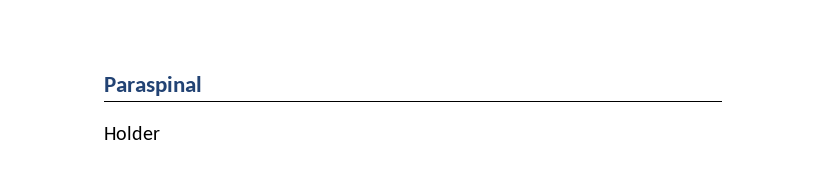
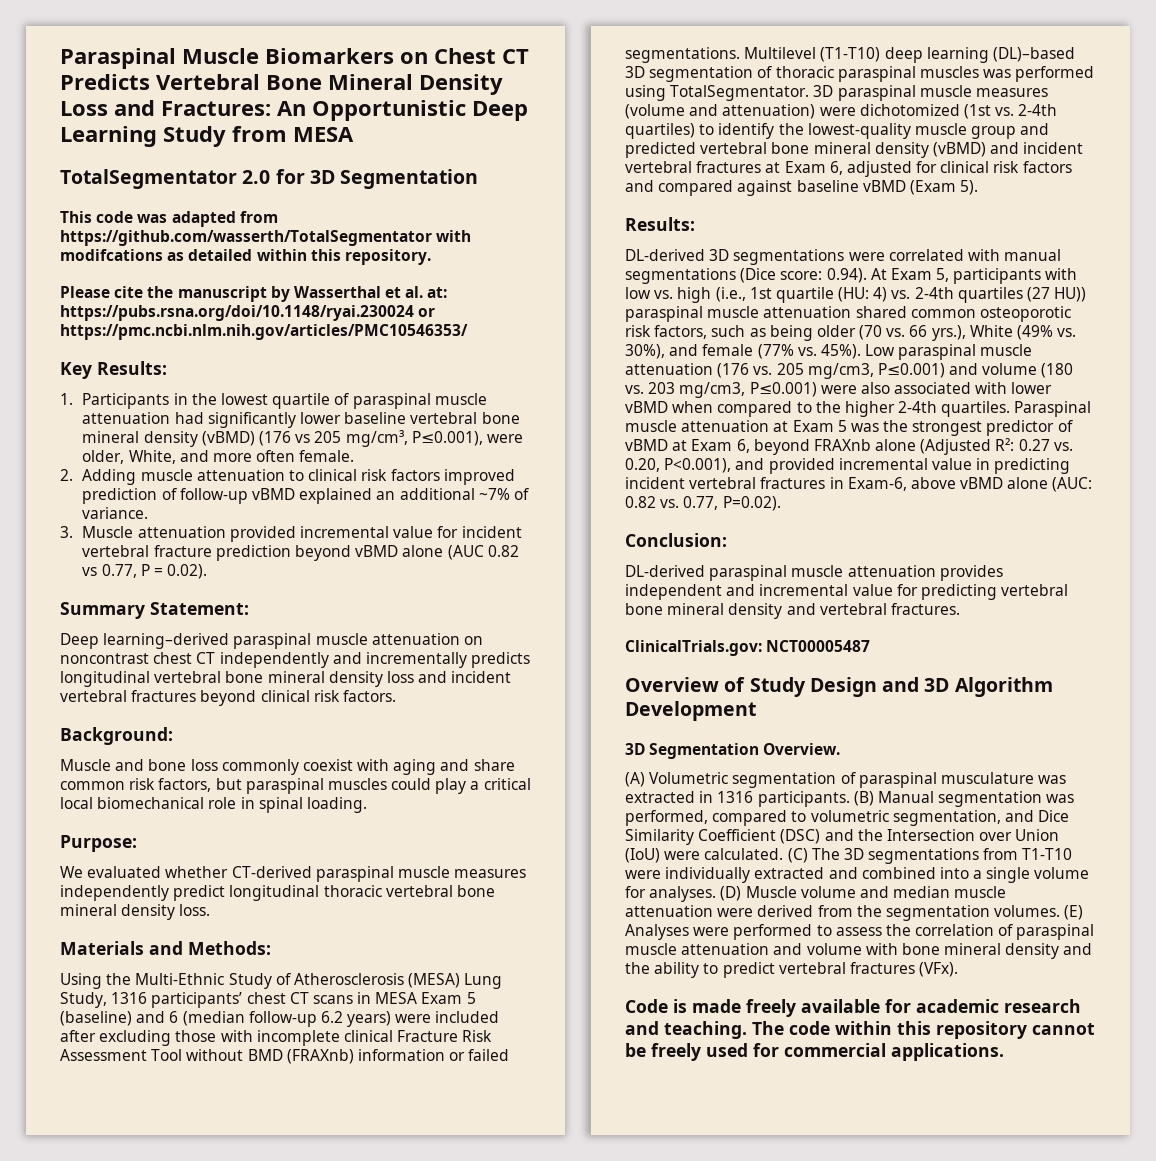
[104,76,202,96] [104,126,160,140] Paraspinal // Holder -> [60,48,529,69] [60,74,503,95] [60,100,528,121] [60,126,354,147] [60,169,479,189] [60,211,278,227] [60,230,472,246] [60,249,431,265] [60,286,448,302] [60,305,436,321] [60,324,468,340] [60,361,167,379] [60,393,487,409] [82,412,520,428] [82,430,523,447] [82,450,355,464] [60,469,515,485] [82,488,529,504] [82,507,149,519] [60,526,522,542] [82,545,519,561] [82,564,208,579] [60,602,249,619] [60,633,483,649] [60,652,531,668] [60,671,512,687] [60,690,396,706] [60,727,173,745] [60,759,515,775] [60,778,531,794] [60,797,367,813] [60,835,137,852] [60,866,527,882] [60,885,495,901] [60,904,211,920] [60,941,271,955] [60,973,503,989] [60,992,476,1008] [60,1011,500,1027] [60,1030,493,1046] [60,1049,510,1064] [625,47,1075,63] [625,66,1095,82] [625,85,1048,101] [625,104,1058,119] [625,123,1050,139] [625,142,1084,158] [625,161,1072,177] [625,180,979,196] [625,217,695,231] [625,249,1062,265] [625,268,1078,284] [625,287,1087,303] [625,306,1071,322] [625,325,1077,341] [625,344,1033,360] [625,363,1074,379] [625,382,1053,398] [625,401,1092,417] [625,420,1073,436] [625,438,1073,455] [625,458,1071,474] [625,477,1093,492] [625,496,781,511] [625,533,727,547] [625,565,1003,581] [625,584,1069,600] [625,603,960,619] [625,640,871,656] [625,677,1053,697] [625,701,756,721] [625,743,841,759] [625,772,1067,788] [625,791,1075,807] [625,810,1070,826] [625,829,1060,845] [625,848,1073,864] [625,867,1090,883] [625,886,1007,902] [625,905,1084,921] [625,924,1095,940] [625,943,1093,959] [625,962,959,978] [625,999,1081,1017] [625,1021,1095,1039] [625,1043,1004,1061] Paraspinal Muscle Biomarkers on Chest CT Predicts Vertebral Bone Mineral Density Loss and Fractures: An Opportunistic Deep Learning Study from MESA // TotalSegmentator 2.0 for 3D Segmentation // This code was adapted from https://github.com/wasserth/TotalSegmentator with modifcations as detailed within this repository. // Please cite the manuscript by Wasserthal et al. at: https://pubs.rsna.org/doi/10.1148/ryai.230024 or https://pmc.ncbi.nlm.nih.gov/articles/PMC10546353/ // Key Results: // 1. Participants in the lowest quartile of paraspinal muscle attenuation had significantly lower baseline vertebral bone mineral density (vBMD) (176 vs 205 mg/cm³, P≤0.001), were older, White, and more often female. // 2. Adding muscle attenuation to clinical risk factors improved prediction of follow-up vBMD explained an additional ~7% of variance. // 3. Muscle attenuation provided incremental value for incident vertebral fracture prediction beyond vBMD alone (AUC 0.82 vs 0.77, P = 0.02). // Summary Statement: // Deep learning–derived paraspinal muscle attenuation on noncontrast chest CT independently and incrementally predicts longitudinal vertebral bone mineral density loss and incident vertebral fractures beyond clinical risk factors. // Background: // Muscle and bone loss commonly coexist with aging and share common risk factors, but paraspinal muscles could play a critical local biomechanical role in spinal loading. // Purpose: // We evaluated whether CT-derived paraspinal muscle measures independently predict longitudinal thoracic vertebral bone mineral density loss. // Materials and Methods: // Using the Multi-Ethnic Study of Atherosclerosis (MESA) Lung Study, 1316 participants’ chest CT scans in MESA Exam 5 (baseline) and 6 (median follow-up 6.2 years) were included after excluding those with incomplete clinical Fracture Risk Assessment Tool without BMD (FRAXnb) information or failed segmentations. Multilevel (T1-T10) deep learning (DL)–based 3D segmentation of thoracic paraspinal muscles was performed using TotalSegmentator. 3D paraspinal muscle measures (volume and attenuation) were dichotomized (1st vs. 2-4th quartiles) to identify the lowest-quality muscle group and predicted vertebral bone mineral density (vBMD) and incident vertebral fractures at Exam 6, adjusted for clinical risk factors and compared against baseline vBMD (Exam 5). // Results: // DL-derived 3D segmentations were correlated with manual segmentations (Dice score: 0.94). At Exam 5, participants with low vs. high (i.e., 1st quartile (HU: 4) vs. 2-4th quartiles (27 HU)) paraspinal muscle attenuation shared common osteoporotic risk factors, such as being older (70 vs. 66 yrs.), White (49% vs. 30%), and female (77% vs. 45%). Low paraspinal muscle attenuation (176 vs. 205 mg/cm3, P≤0.001) and volume (180 vs. 203 mg/cm3, P≤0.001) were also associated with lower vBMD when compared to the higher 2-4th quartiles. Paraspinal muscle attenuation at Exam 5 was the strongest predictor of vBMD at Exam 6, beyond FRAXnb alone (Adjusted R²: 0.27 vs. 0.20, P<0.001), and provided incremental value in predicting incident vertebral fractures in Exam-6, above vBMD alone (AUC: 0.82 vs. 0.77, P=0.02). // Conclusion: // DL-derived paraspinal muscle attenuation provides independent and incremental value for predicting vertebral bone mineral density and vertebral fractures. // ClinicalTrials.gov: NCT00005487 // Overview of Study Design and 3D Algorithm Development // 3D Segmentation Overview. // (A) Volumetric segmentation of paraspinal musculature was extracted in 1316 participants. (B) Manual segmentation was performed, compared to volumetric segmentation, and Dice Similarity Coefficient (DSC) and the Intersection over Union (IoU) were calculated. (C) The 3D segmentations from T1-T10 were individually extracted and combined into a single volume for analyses. (D) Muscle volume and median muscle attenuation were derived from the segmentation volumes. (E) Analyses were performed to assess the correlation of paraspinal muscle attenuation and volume with bone mineral density and the ability to predict vertebral fractures (VFx). // Code is made freely available for academic research and teaching. The code within this repository cannot be freely used for commercial applications.

